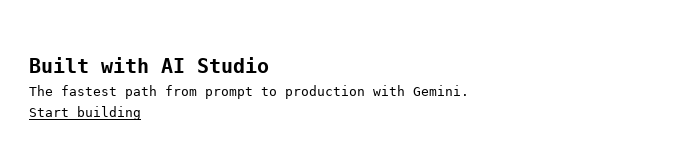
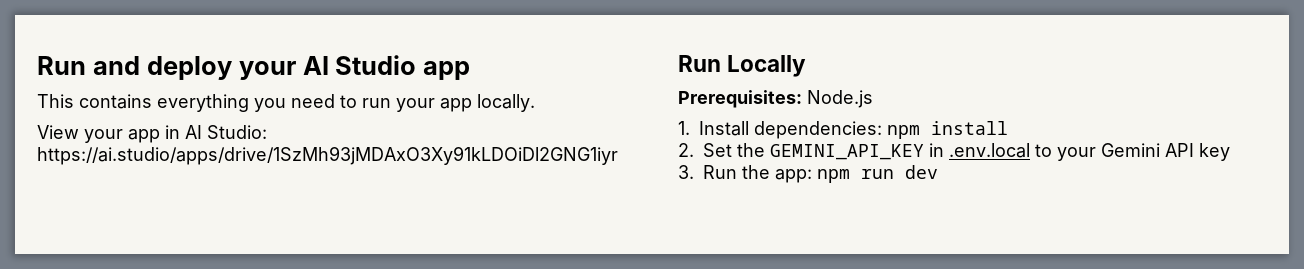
[29,57,269,73] [29,85,469,99] [29,106,141,120] Built with AI Studio // The fastest path from prompt to production with Gemini. // Start building -> [37,55,471,80] [37,94,535,112] [37,125,267,143] [37,146,618,165] [678,55,807,77] [678,90,873,108] [678,121,1009,139] [678,143,1230,161] [678,165,938,183] Run and deploy your AI Studio app // This contains everything you need to run your app locally. // View your app in AI Studio: https://ai.studio/apps/drive/1SzMh93jMDAxO3Xy91kLDOiDl2GNG1iyr // Run Locally // Prerequisites: Node.js // 1. Install dependencies: npm install // 2. Set the GEMINI_API_KEY in .env.local to your Gemini API key // 3. Run the app: npm run dev

